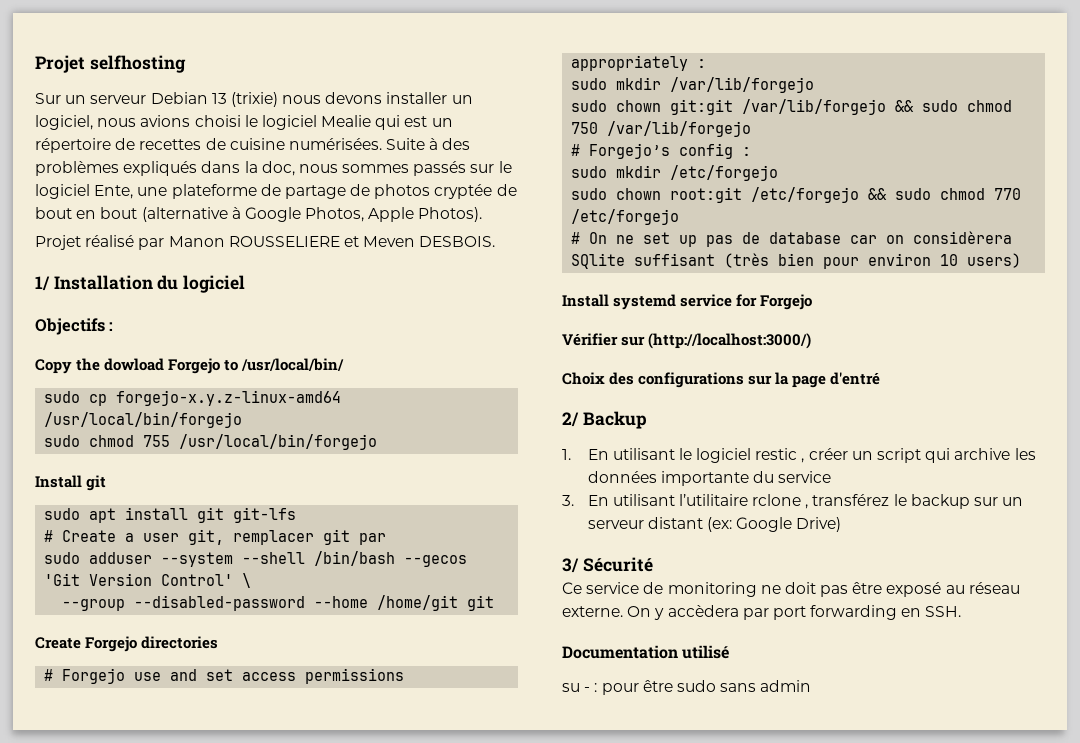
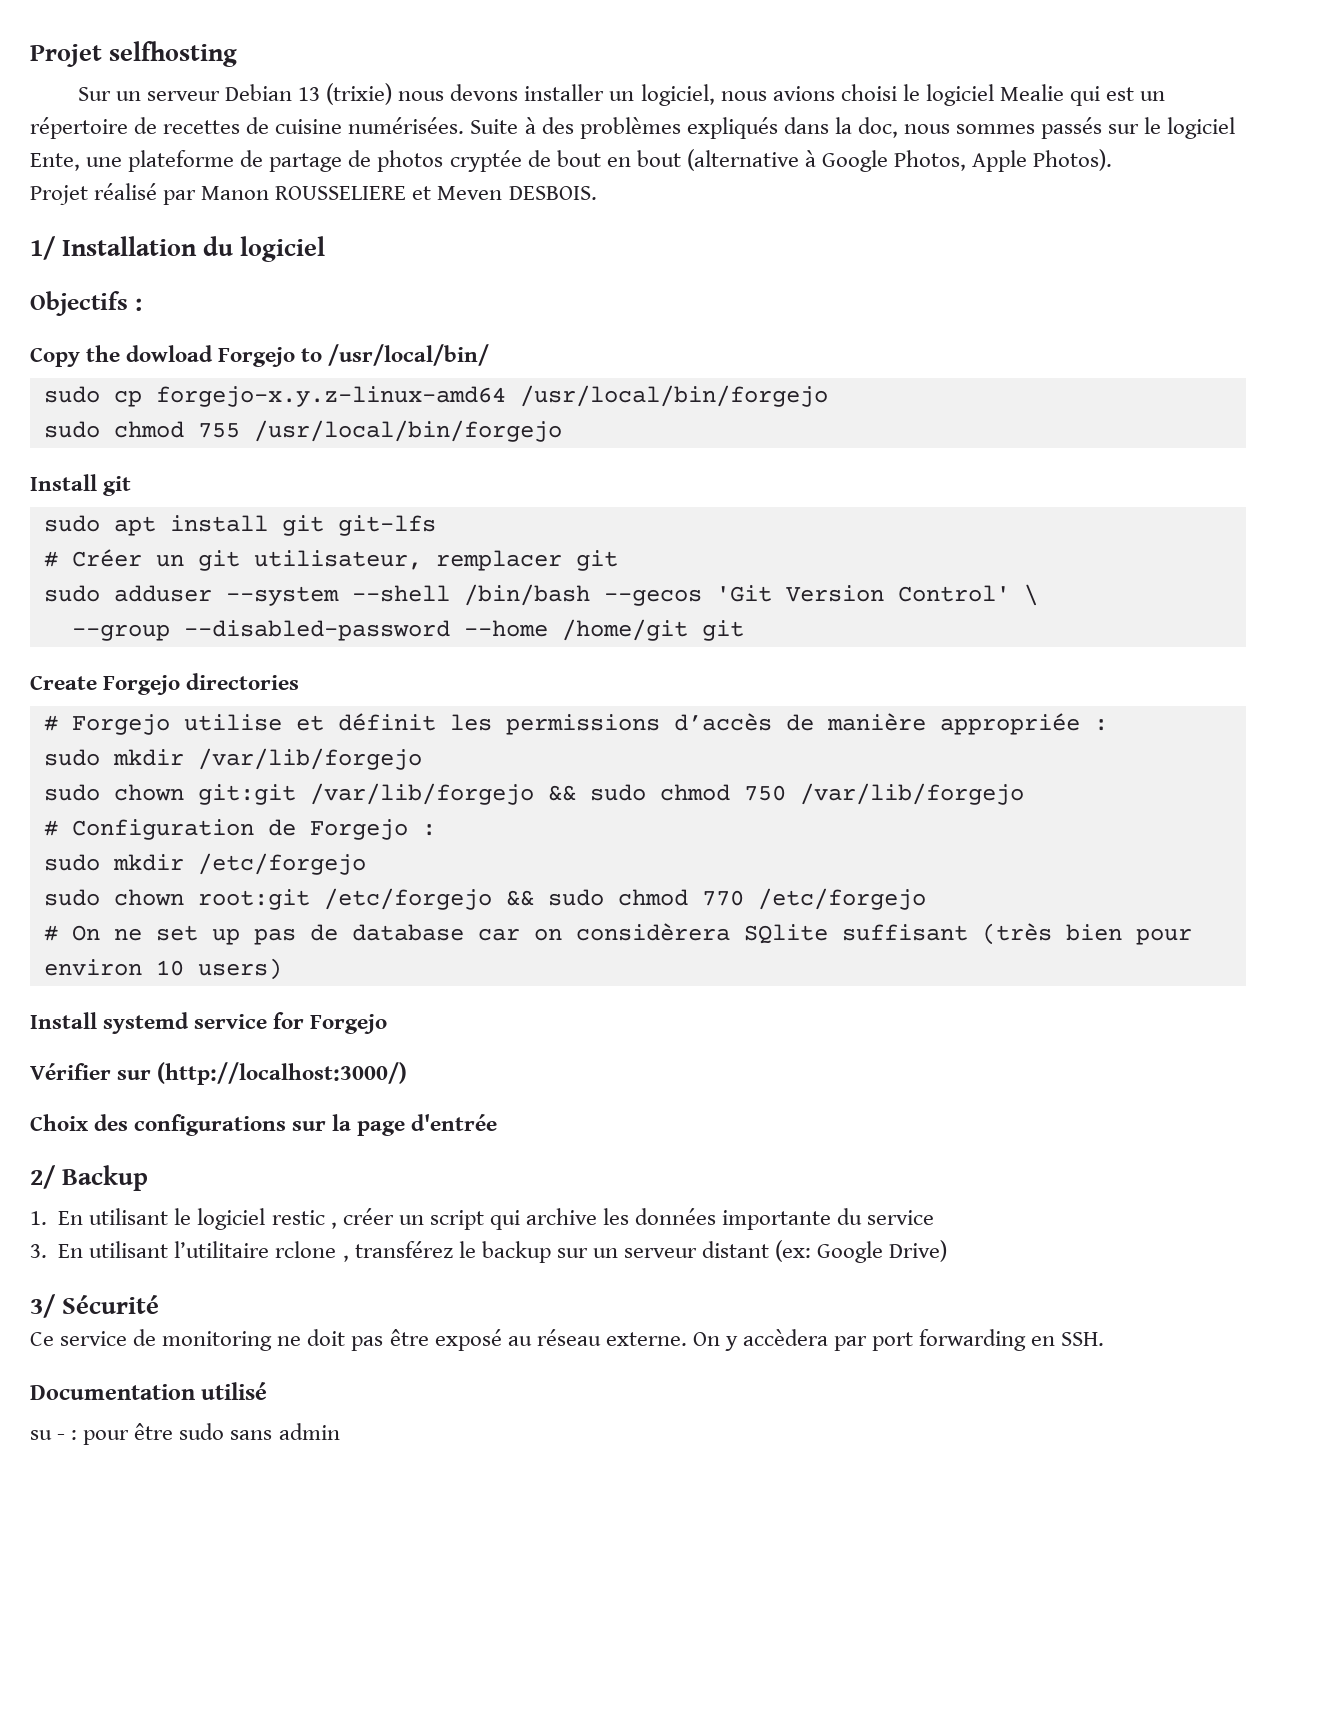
[62,529,225,545] Create a user git, -> [71,549,422,571] Créer un git utilisateur,
[359,533,387,545] par -> (618, 560) none
[134,668,405,684] [571,55,689,71] use and set access permissions appropriately -> [183,713,1080,735] utilise et définit les permissions d’accès de manière appropriée
[589,143,734,159] Forgejo’s config -> [71,819,408,840] Configuration de Forgejo
[830,372,881,385] d'entré -> [411,1114,498,1131] d'entrée

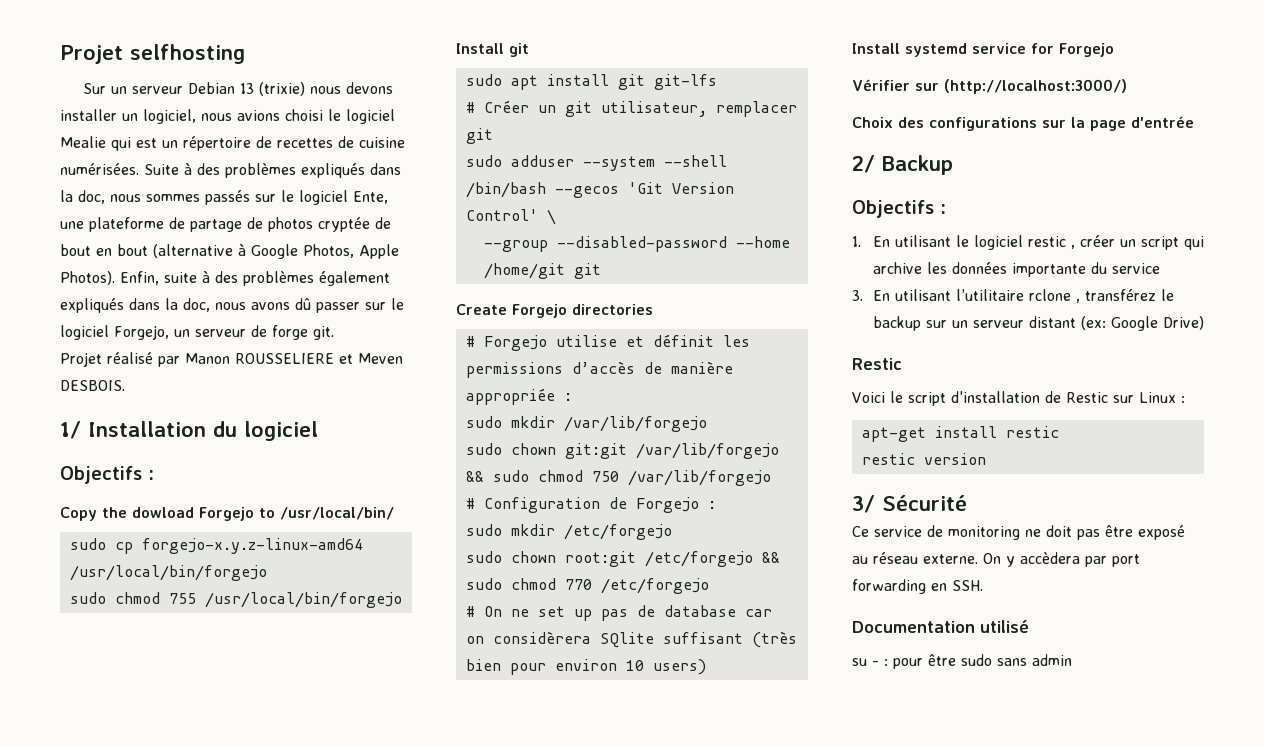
(1113, 160) none -> [120,271,390,286] [60,298,404,313] [60,325,334,340] Enfin, suite à des problèmes également expliqués dans la doc, nous avons dû passer sur le logiciel Forgejo, un serveur de forge git.
(149, 1178) none -> [852,200,946,218] // Objectifs :
(948, 1251) none -> [852,358,902,370] [852,391,1185,406] [861,426,1059,442] [861,453,986,465] // Restic // Voici le script d'installation de Restic sur Linux : // apt-get install restic // restic version

